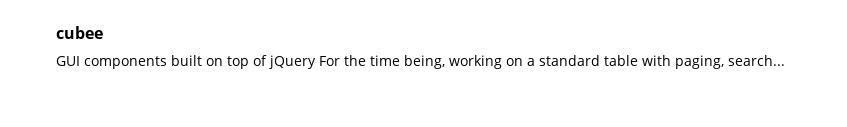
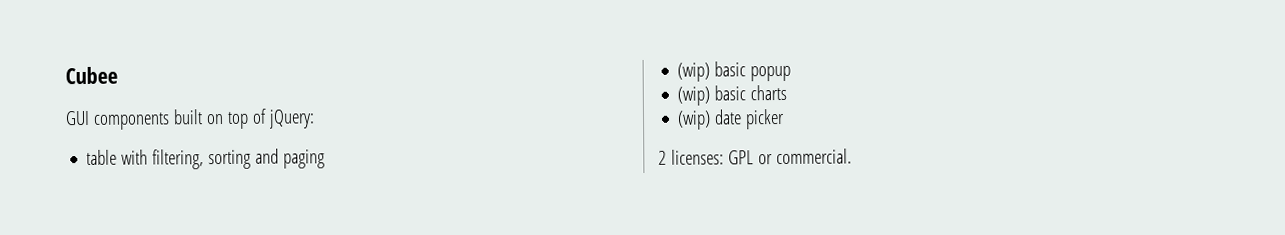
[56,26,103,39] cubee -> [65,66,118,85] Cubee
[269,55,785,69] jQuery For the time being, working on a standard table with paging, search... -> [267,109,315,129] [86,148,326,170] [677,61,792,82] [677,84,788,106] [677,108,786,130] [658,148,852,165] jQuery: // table with filtering, sorting and paging // (wip) basic popup // (wip) basic charts // (wip) date picker // 2 licenses: GPL or commercial.

